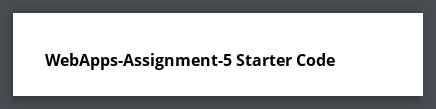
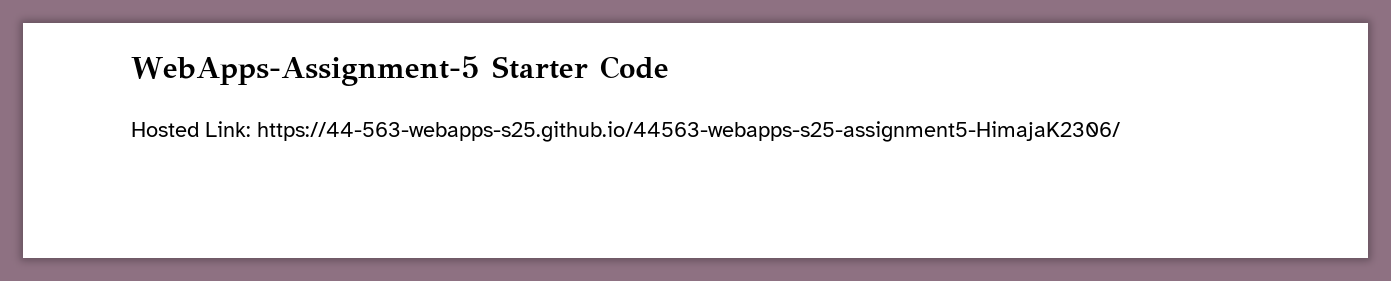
(336, 59) none -> [131,121,1120,142] // Hosted Link: https://44-563-webapps-s25.github.io/44563-webapps-s25-assignment5-HimajaK2306/

